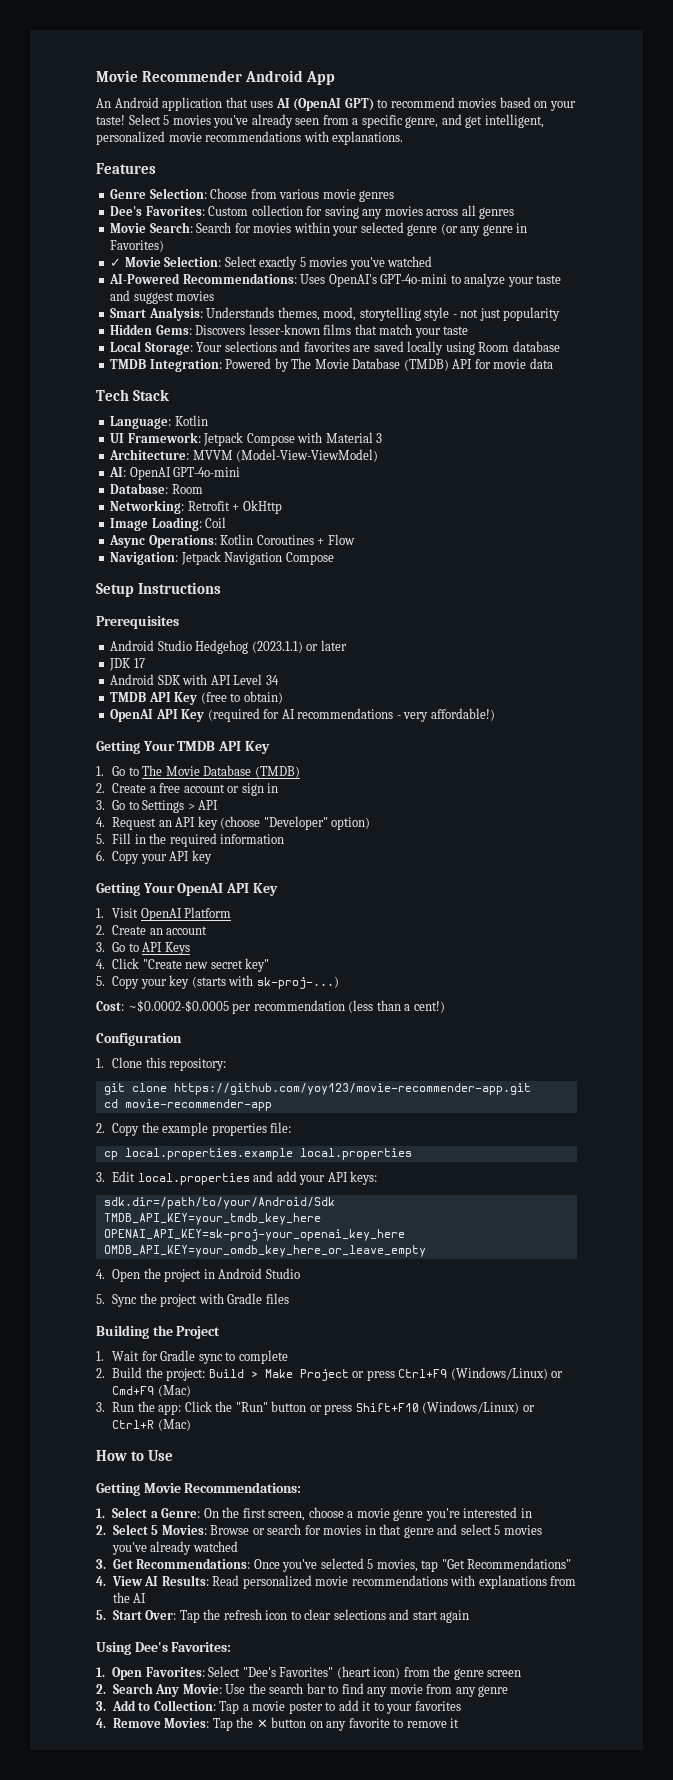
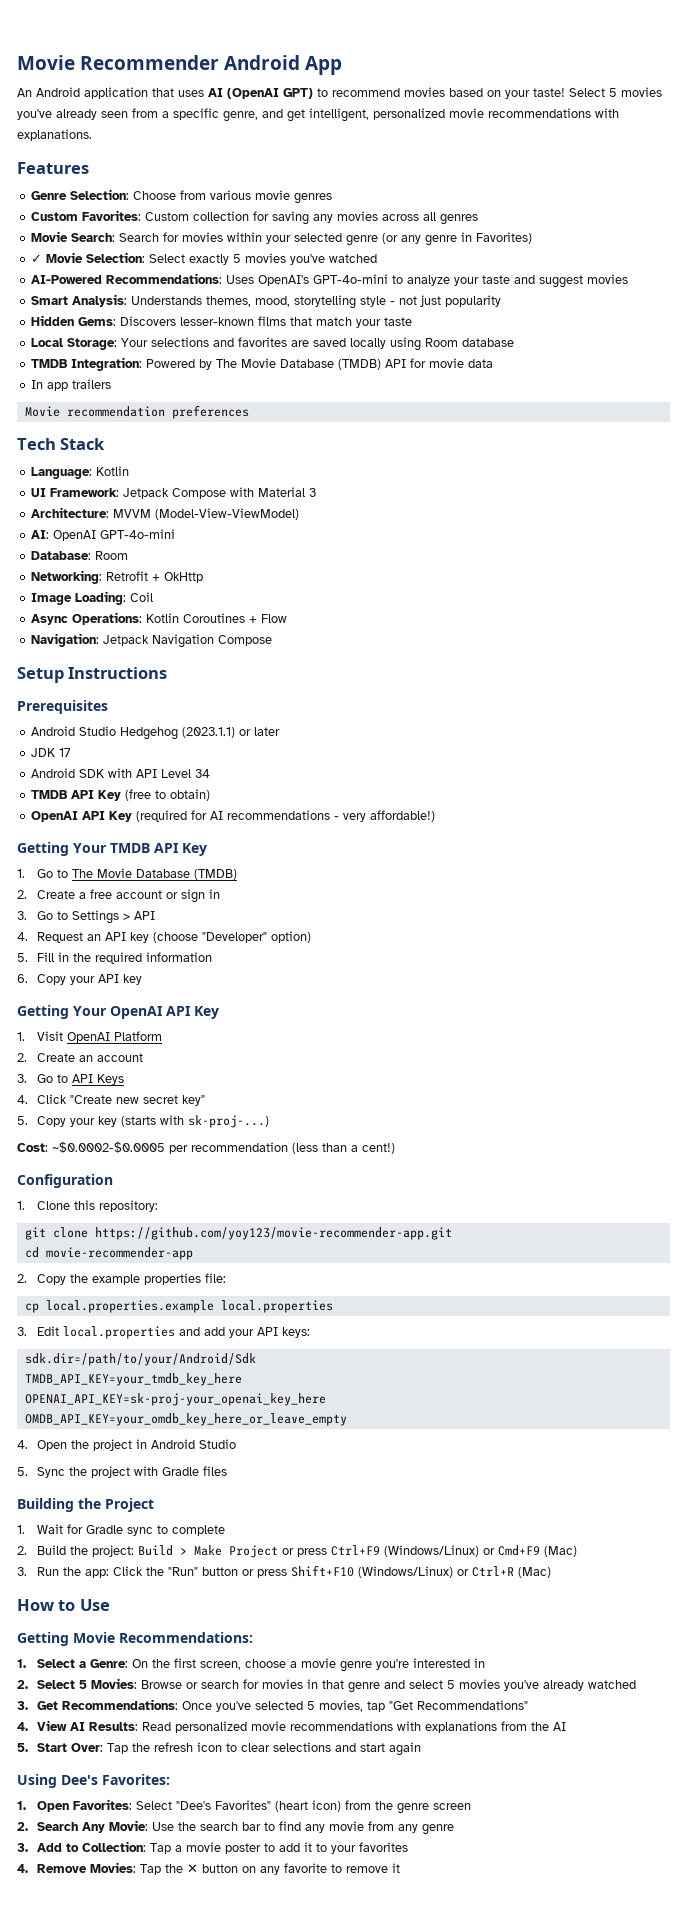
[110,206,143,216] Dee's -> [31,212,79,221] Custom
(553, 363) none -> [31,379,112,391] [24,405,249,419] // In app trailers // Movie recommendation preferences

